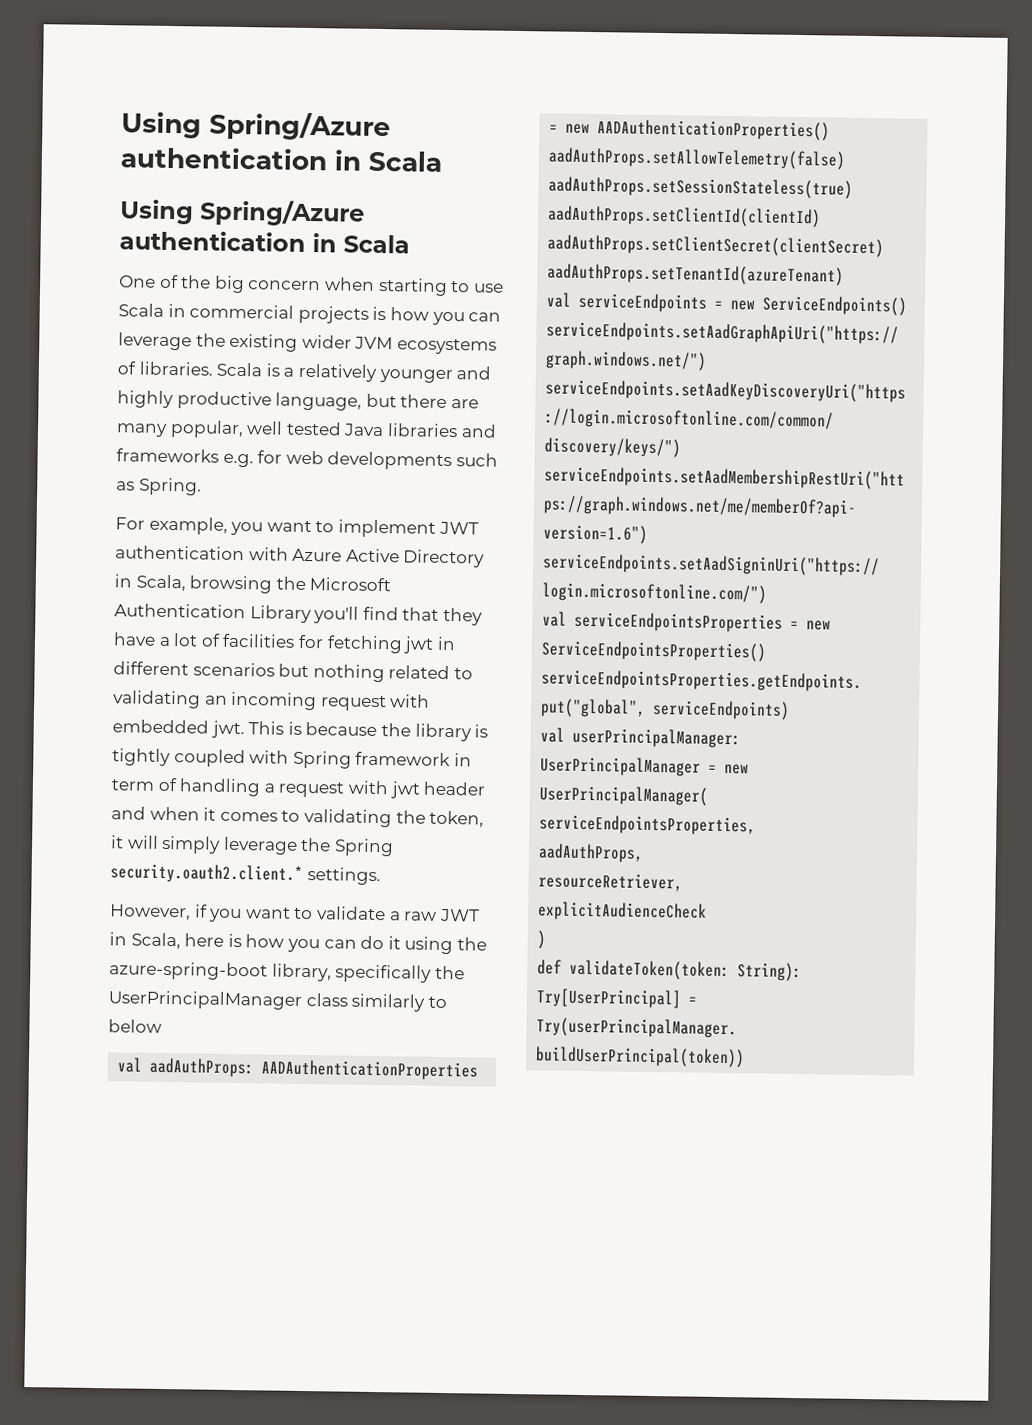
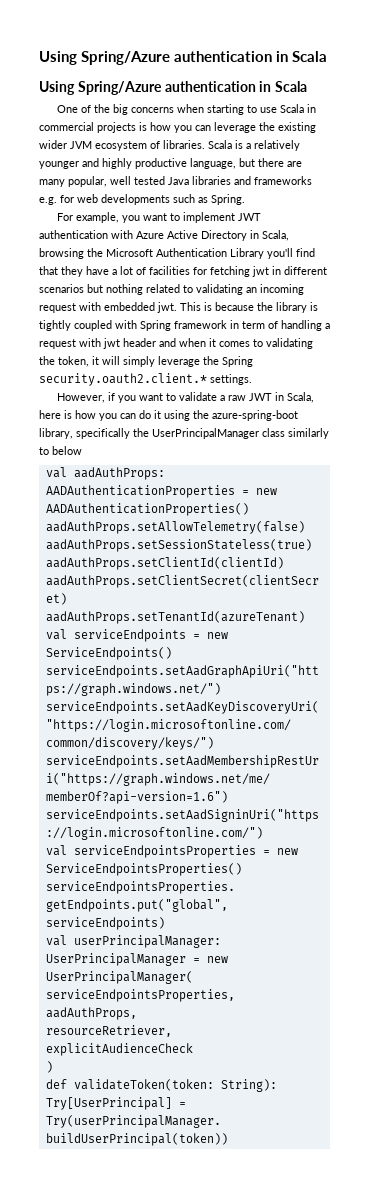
[248,280,322,291] concern -> [130,107,174,113] concerns
[396,338,497,355] ecosystems -> [95,141,147,151] ecosystem

